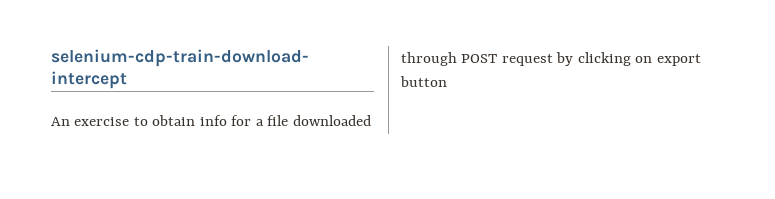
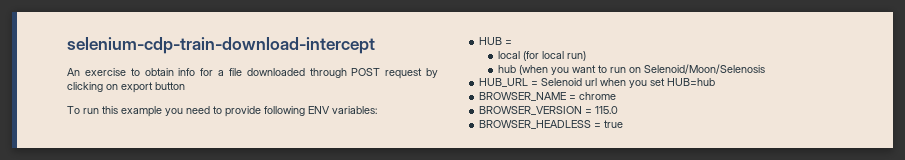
(447, 81) none -> [67,106,377,117] [479,37,513,45] [497,51,586,61] [497,64,765,75] [479,78,716,88] [479,92,617,101] [479,106,619,115] [479,120,624,129] // To run this example you need to provide following ENV variables: // HUB = // local (for local run) // hub (when you want to run on Selenoid/Moon/Selenosis // HUB_URL = Selenoid url when you set HUB=hub // BROWSER_NAME = chrome // BROWSER_VERSION = 115.0 // BROWSER_HEADLESS = true

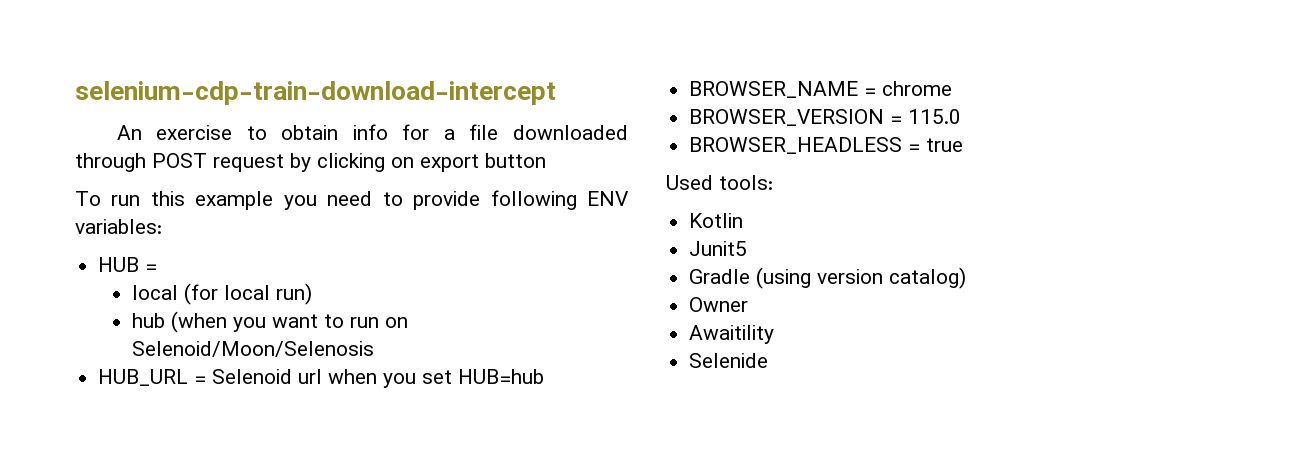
(624, 124) none -> [666,175,773,190] [689,213,744,228] [689,241,748,256] [689,267,967,289] [689,297,749,312] [689,325,775,344] [689,353,769,368] // Used tools: // Kotlin // Junit5 // Gradle (using version catalog) // Owner // Awaitility // Selenide

